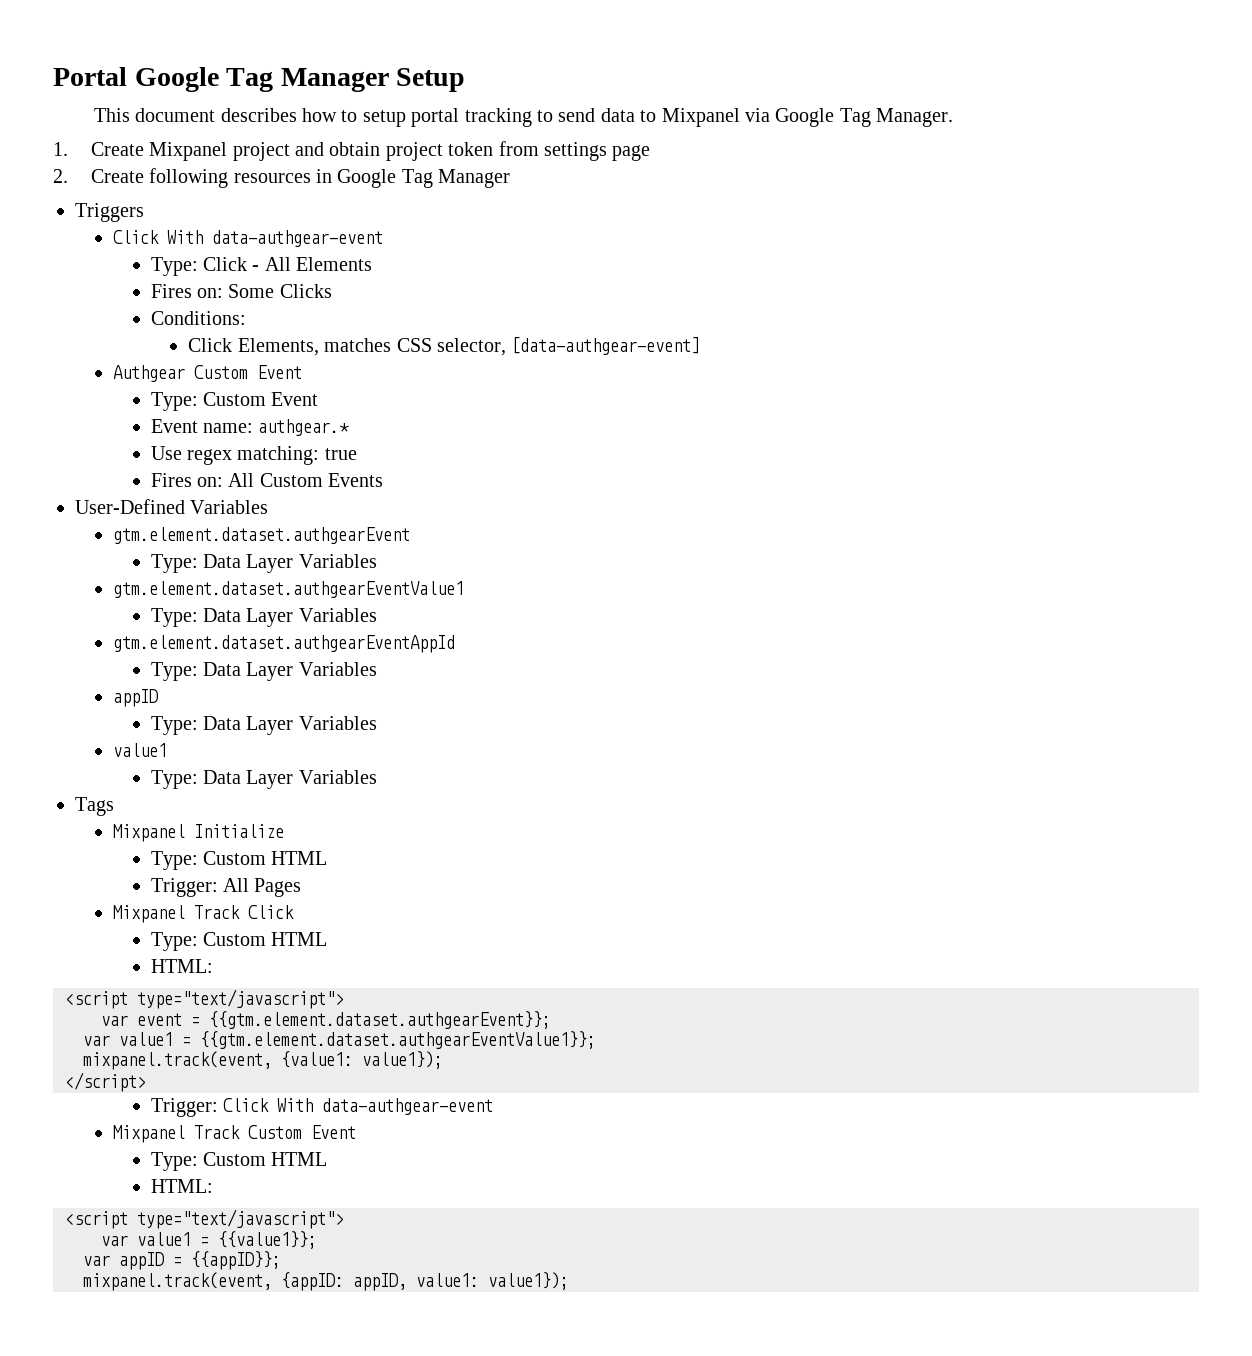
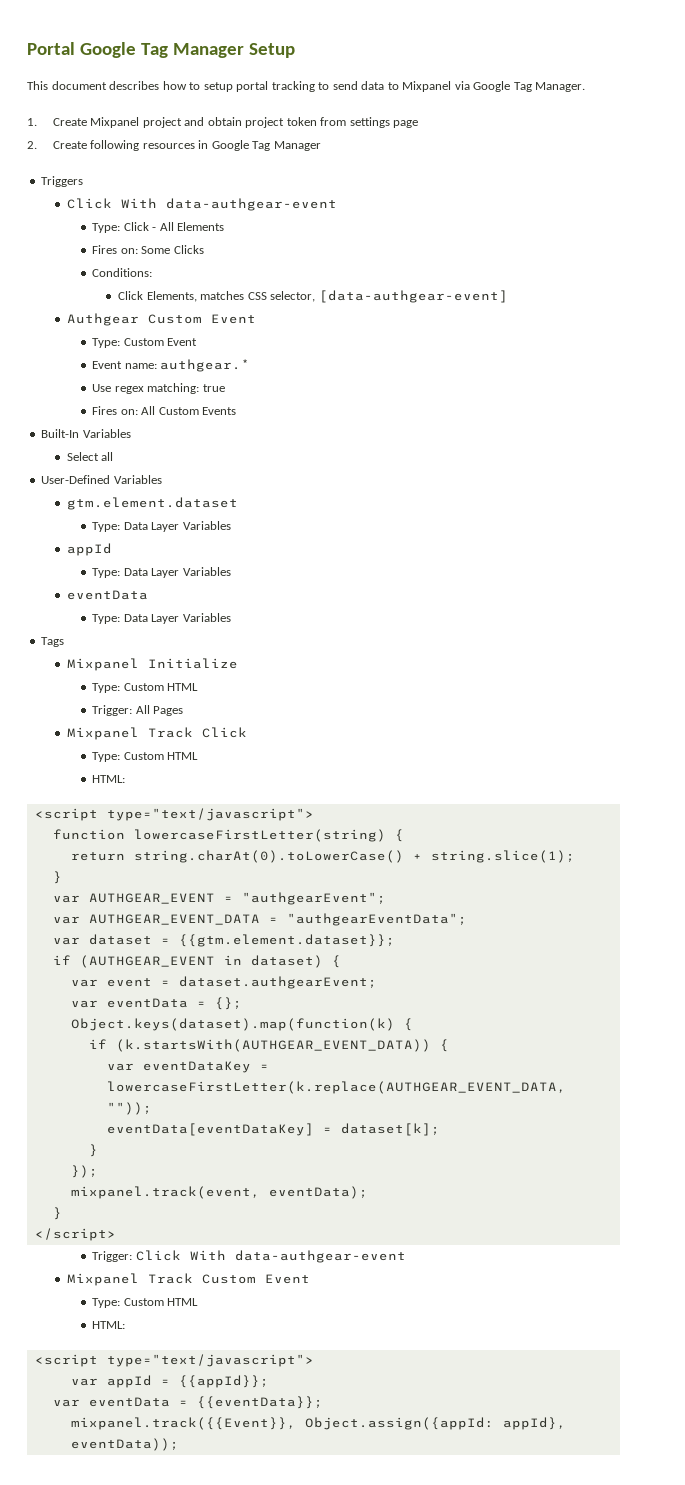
(384, 480) none -> [41,429,131,438] [66,452,114,461] // Built-In Variables // Select all
[112,527,410,544] [150,554,377,573] [112,581,464,598] [150,608,377,627] [112,635,455,653] [150,662,377,681] [112,689,158,707] [150,716,377,735] [112,743,167,757] gtm.element.dataset.authgearEvent // Type: Data Layer Variables // gtm.element.dataset.authgearEventValue1 // Type: Data Layer Variables // gtm.element.dataset.authgearEventAppId // Type: Data Layer Variables // appID // Type: Data Layer Variables // value1 -> [66,497,238,510] [92,521,231,532] [66,543,112,556] [92,567,231,578] [66,590,148,600] gtm.element.dataset // Type: Data Layer Variables // appId // Type: Data Layer Variables // eventData
(344, 999) none -> [52,829,404,842] [70,850,575,863] [52,871,62,884] [52,892,386,905] [52,913,467,926] [52,934,395,947] [52,955,341,968] // function lowercaseFirstLetter(string) { // return string.charAt(0).toLowerCase() + string.slice(1); // } // var AUTHGEAR_EVENT = "authgearEvent"; // var AUTHGEAR_EVENT_DATA = "authgearEventData"; // var dataset = {{gtm.element.dataset}}; // if (AUTHGEAR_EVENT in dataset) {
[209,1011,551,1029] [83,1031,596,1049] [83,1051,443,1070] {{gtm.element.dataset.authgearEvent}}; // var value1 = {{gtm.element.dataset.authgearEventValue1}}; // mixpanel.track(event, {value1: value1}); -> [178,976,377,989] [70,997,242,1010] [70,1018,413,1031] [88,1039,449,1052] [106,1061,269,1073] [106,1081,566,1094] [106,1102,152,1115] [106,1123,440,1136] [88,1144,98,1157] [70,1165,98,1178] [70,1186,368,1199] [52,1207,62,1220] dataset.authgearEvent; // var eventData = {}; // Object.keys(dataset).map(function(k) { // if (k.startsWith(AUTHGEAR_EVENT_DATA)) { // var eventDataKey = lowercaseFirstLetter(k.replace(AUTHGEAR_EVENT_DATA, "")); // eventData[eventDataKey] = dataset[k]; // } // }); // mixpanel.track(event, eventData); // }
[137,1231,317,1249] [83,1251,281,1270] [83,1272,569,1291] value1 = {{value1}}; // var appID = {{appID}}; // mixpanel.track(event, {appID: appID, value1: value1}); -> [106,1375,269,1388] [52,1396,323,1409] [70,1417,566,1430] [70,1438,179,1451] appId = {{appId}}; // var eventData = {{eventData}}; // mixpanel.track({{Event}}, Object.assign({appId: appId}, eventData));

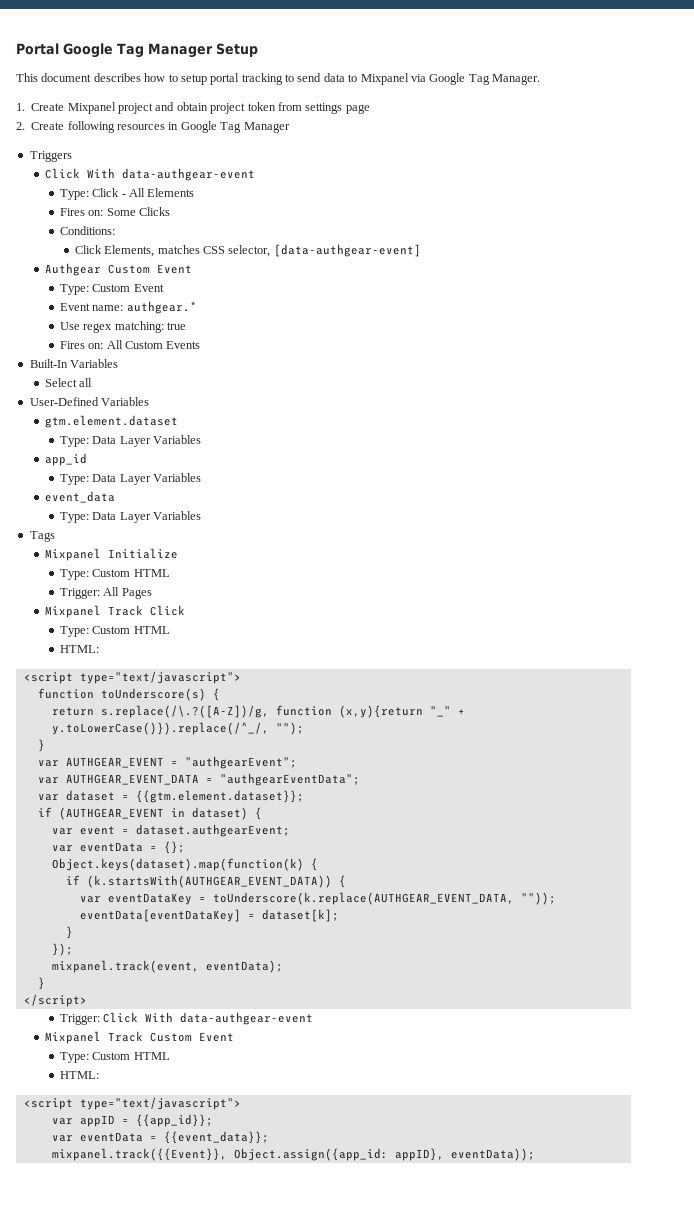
[66,543,112,556] [92,567,231,578] [66,590,148,600] appId // Type: Data Layer Variables // eventData -> [44,453,87,466] [59,473,202,485] [44,491,115,503] app_id // Type: Data Layer Variables // event_data
[133,829,386,842] lowercaseFirstLetter(string) -> [100,688,206,701] toUnderscore(s)
[133,850,575,863] string.charAt(0).toLowerCase() + string.slice(1); -> [100,705,465,718] [51,722,304,735] s.replace(/\.?([A-Z])/g, function (x,y){return "_" + y.toLowerCase()}).replace(/^_/, "");
[106,1081,566,1094] lowercaseFirstLetter(k.replace(AUTHGEAR_EVENT_DATA, -> [212,892,514,905] toUnderscore(k.replace(AUTHGEAR_EVENT_DATA,
[106,1375,269,1388] [52,1396,323,1409] appId = {{appId}}; // var eventData = {{eventData}}; -> [79,1114,213,1127] [51,1131,269,1144] appID = {{app_id}}; // var eventData = {{event_data}};
[304,1417,566,1430] Object.assign({appId: appId}, -> [233,1148,444,1161] Object.assign({app_id: appID},

